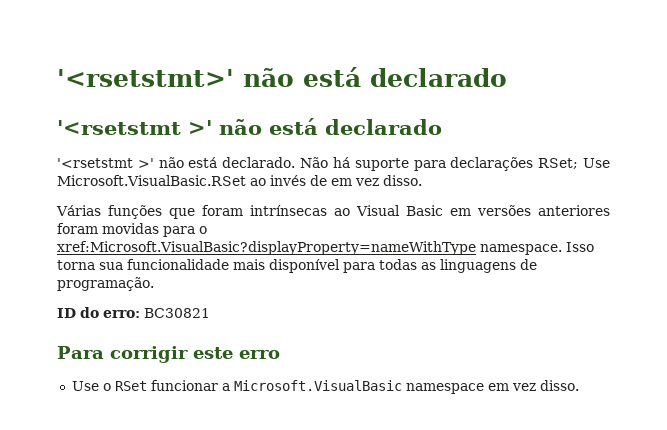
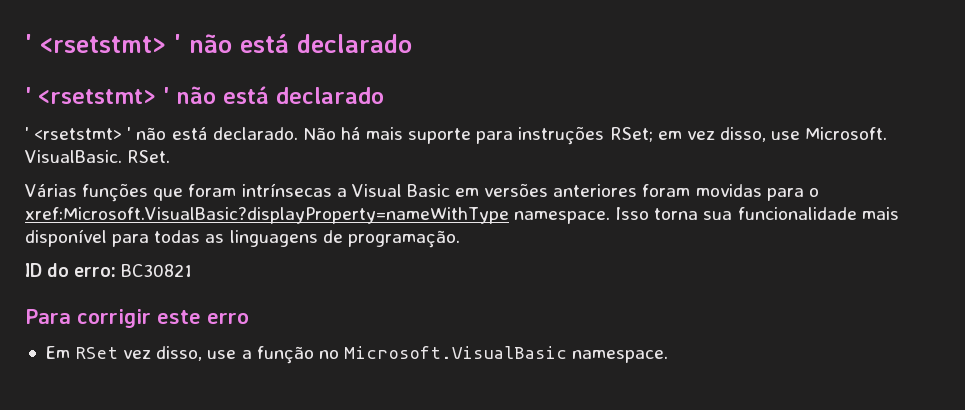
[57,67,507,87] [57,118,442,135] [57,158,154,168] '<rsetstmt>' não está declarado // '<rsetstmt >' não está declarado // '<rsetstmt >' -> [25,34,412,53] [25,86,384,104] [25,127,132,140] ' <rsetstmt> ' não está declarado // ' <rsetstmt> ' não está declarado // ' <rsetstmt> '
(350, 162) none -> [366,127,404,140] mais
[450,157,610,171] [57,175,422,186] declarações RSet; Use Microsoft.VisualBasic.RSet ao invés de em vez disso. -> [518,126,888,145] [25,150,171,163] instruções RSet; em vez disso, use Microsoft. VisualBasic. RSet.
[333,208,350,216] ao -> [336,188,347,197] a
[71,380,579,394] Use o RSet funcionar a Microsoft.VisualBasic namespace em vez disso. -> [45,346,669,364] Em RSet vez disso, use a função no Microsoft.VisualBasic namespace.

